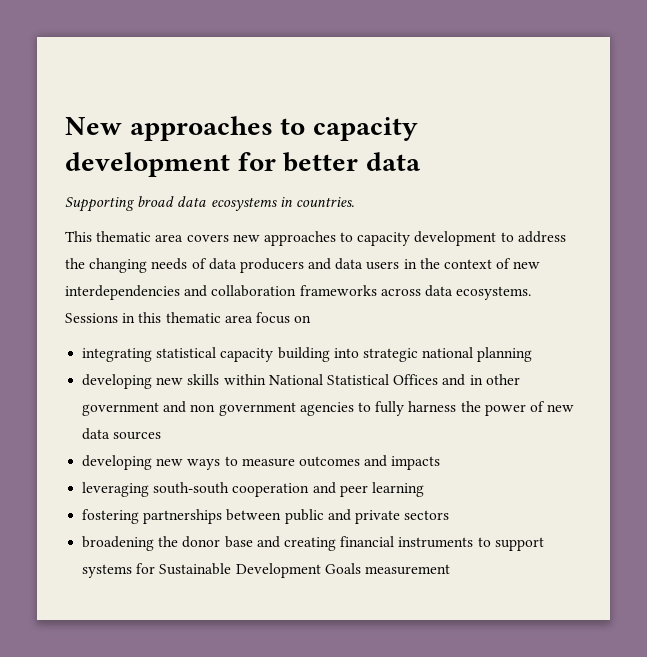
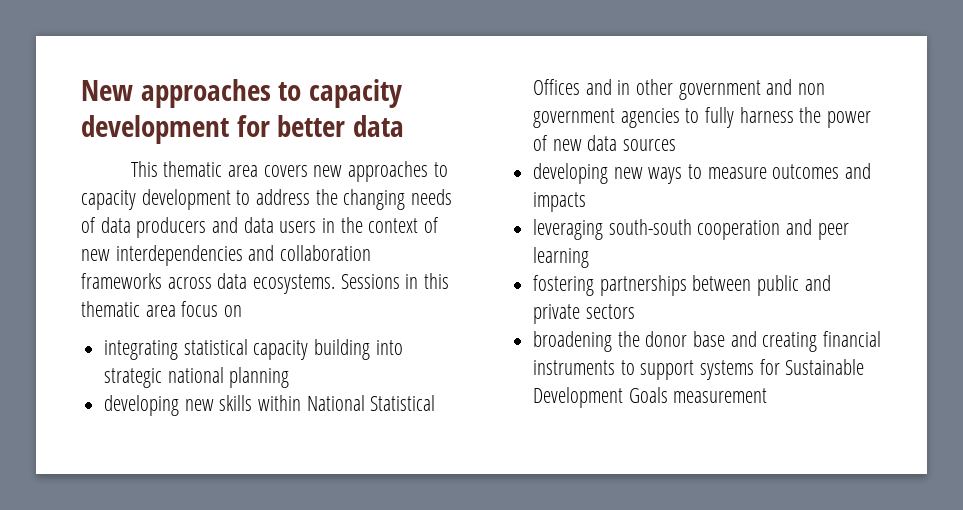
[65,196,354,212] // Supporting broad data ecosystems in countries. -> (405, 126) none

